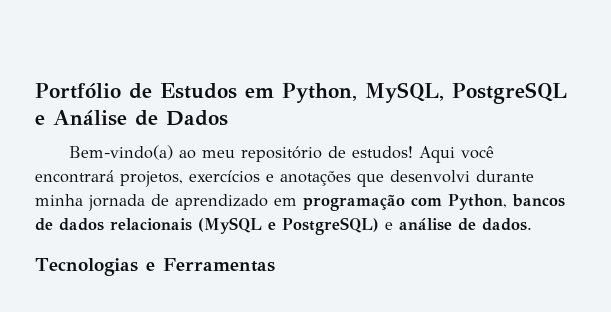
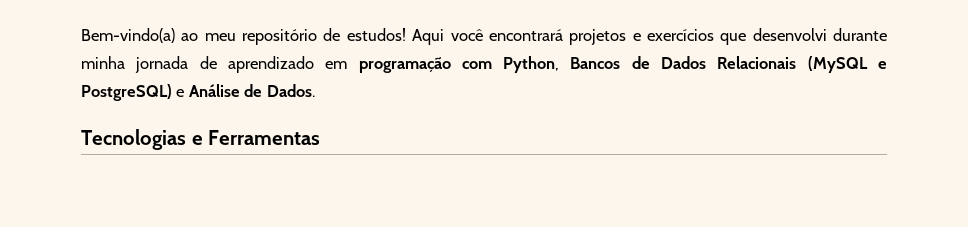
[35,82,567,104] [35,110,228,126] Portfólio de Estudos em Python, MySQL, PostgreSQL e Análise de Dados // -> (81, 35) none
[120,170,351,187] projetos, exercícios e anotações -> [569,29,714,45] projetos e exercícios
[512,194,565,207] [35,218,192,231] bancos de dados relacionais -> [570,56,797,69] Bancos de Dados Relacionais
[399,218,532,231] análise de dados. -> [188,84,315,97] Análise de Dados.

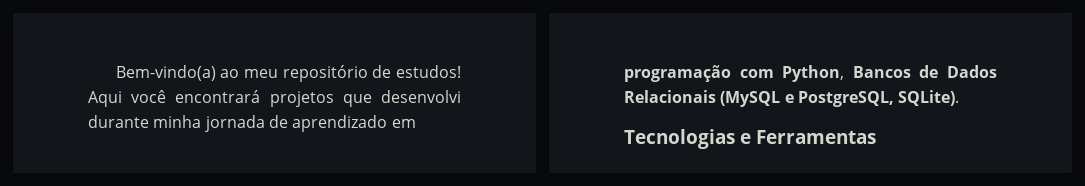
[632,29,714,41] e exercícios -> (334, 99) none
[81,84,315,101] PostgreSQL) e Análise de Dados. -> [797,90,960,107] PostgreSQL, SQLite).

